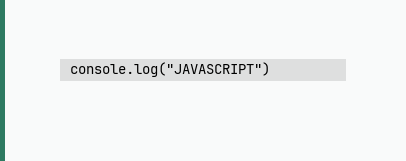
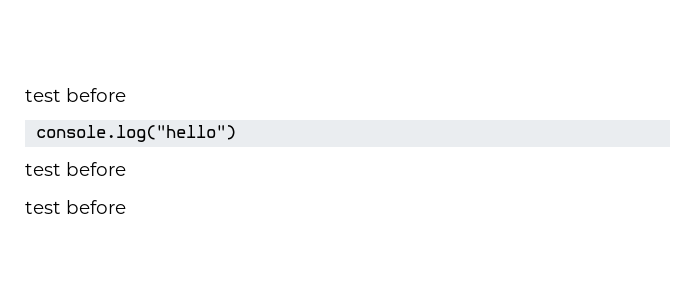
[69,62,270,77] console.log("JAVASCRIPT") -> [25,88,126,102] [36,125,237,142] [25,162,126,176] [25,200,126,214] test before // console.log("hello") // test before // test before

